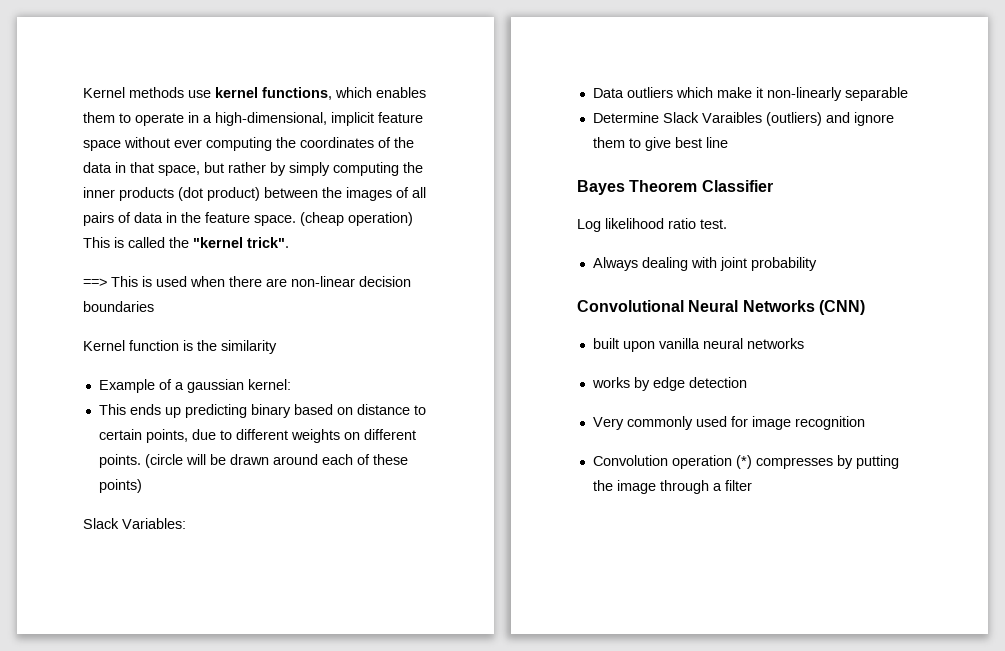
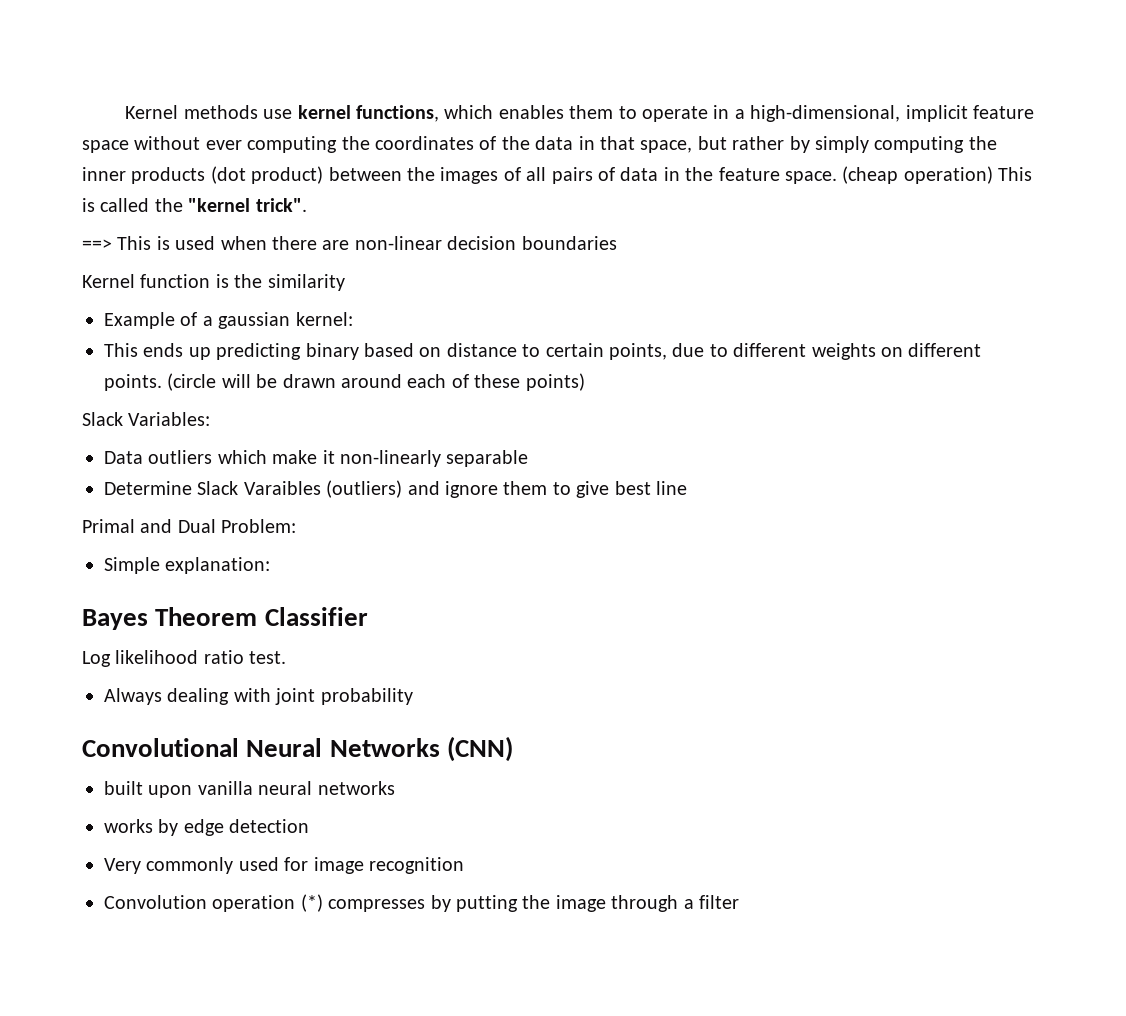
(728, 142) none -> [82,519,297,533] [104,557,271,574] // Primal and Dual Problem: // Simple explanation:

